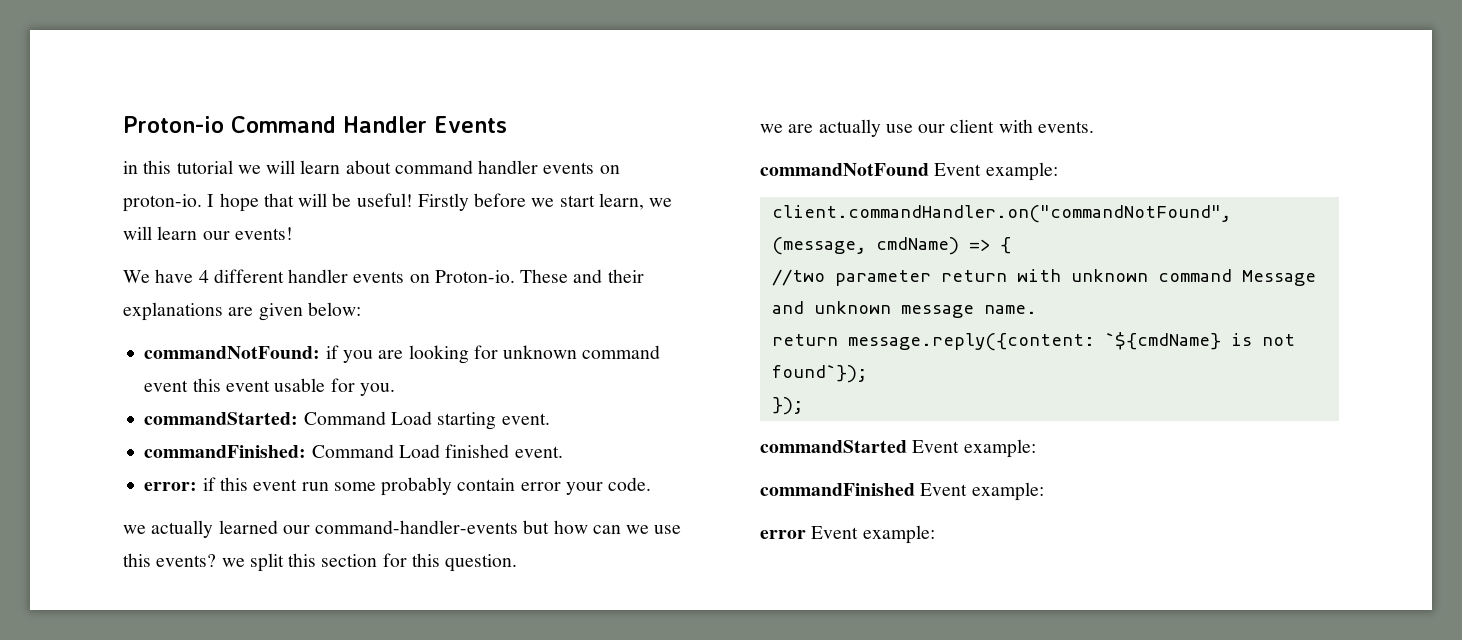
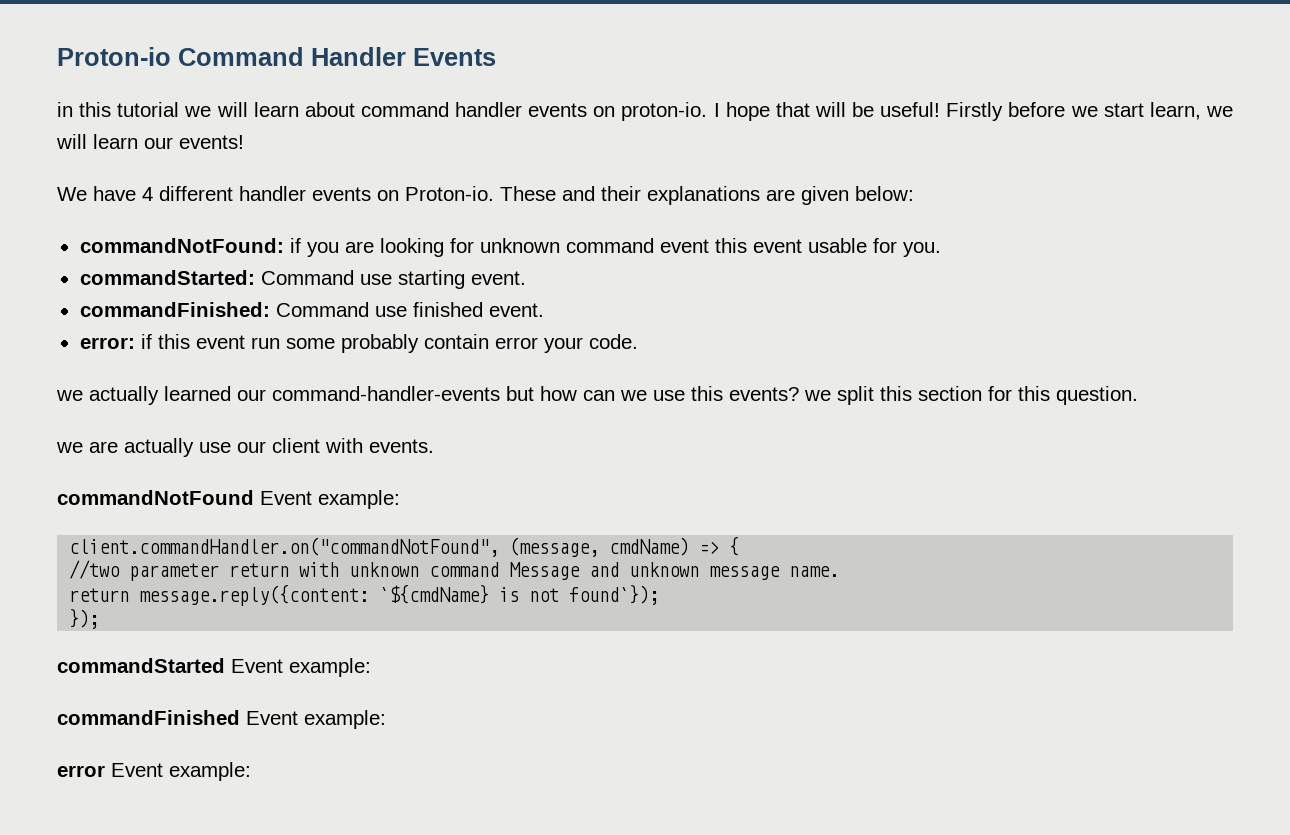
[390,411,432,425] Load -> [359,274,392,285] use
[398,444,440,458] Load -> [374,306,407,317] use

